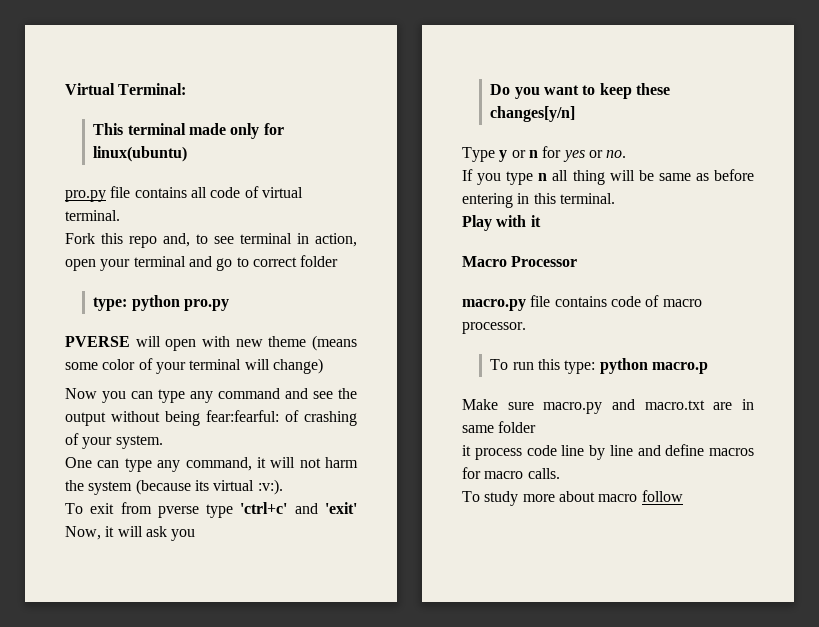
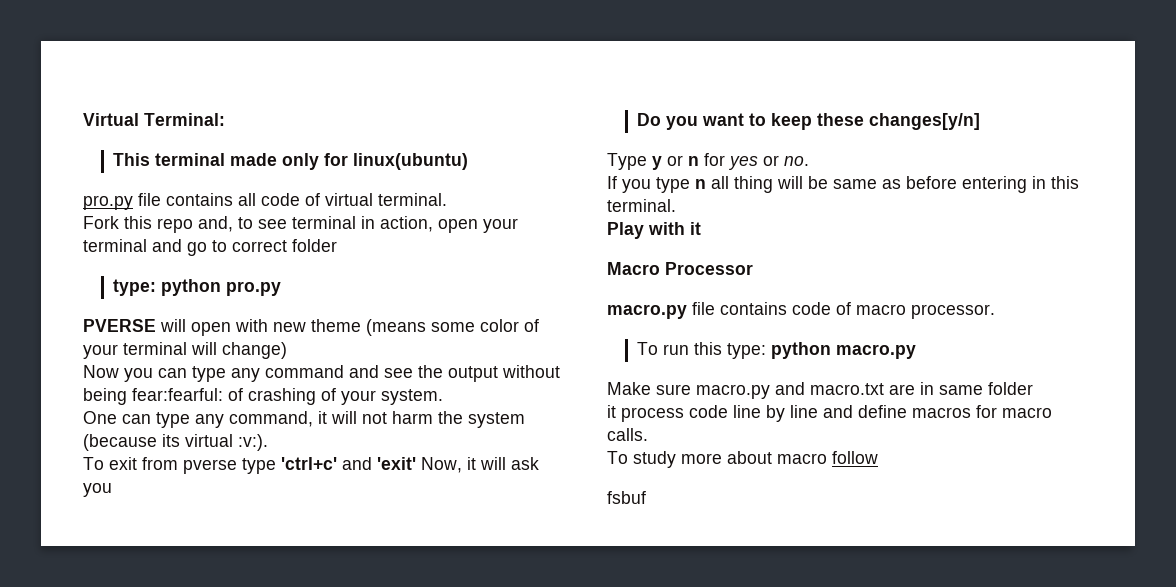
[652,362,709,374] macro.p -> [836,344,917,359] macro.py
(683, 496) none -> [607,491,646,504] // fsbuf

